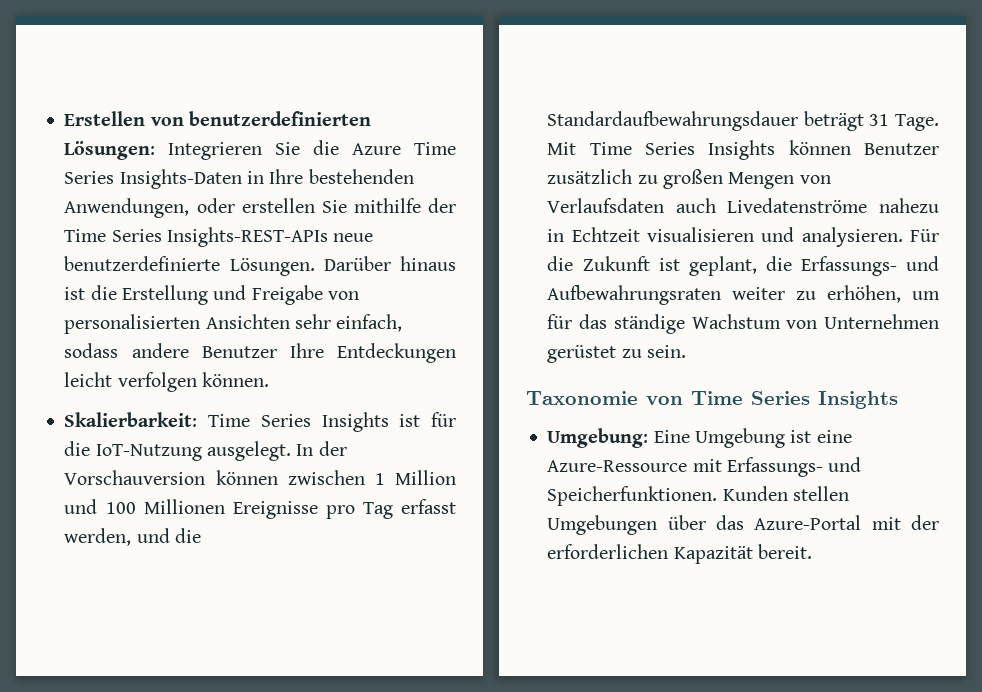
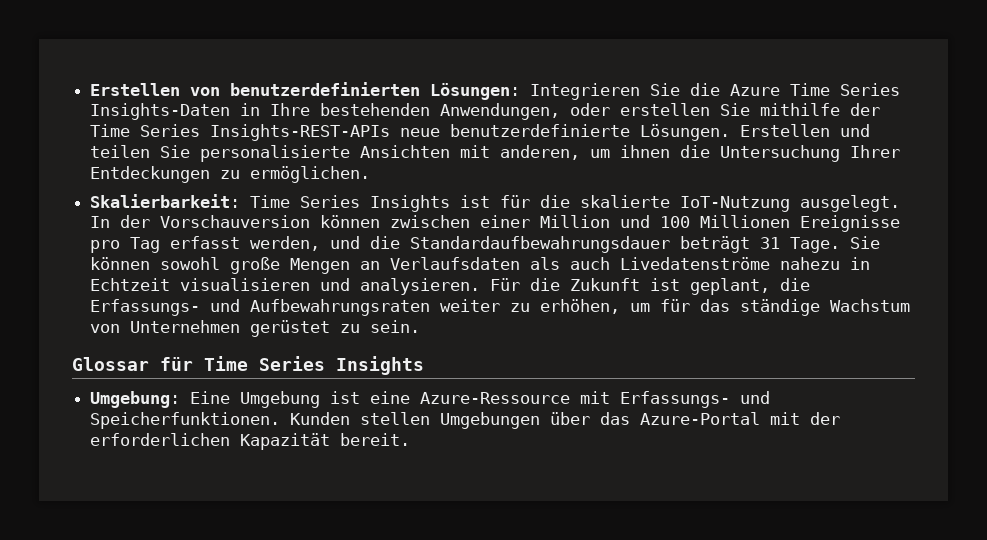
[323,256,456,271] [64,285,359,305] [64,314,403,334] [64,343,456,363] [64,372,269,392] Darüber hinaus ist die Erstellung und Freigabe von personalisierten Ansichten sehr einfach, sodass andere Benutzer Ihre Entdeckungen leicht verfolgen können. -> [740,124,871,137] [90,145,901,162] [90,166,371,183] Erstellen und teilen Sie personalisierte Ansichten mit anderen, um ihnen die Untersuchung Ihrer Entdeckungen zu ermöglichen.
(91, 448) none -> [580,195,671,208] skalierte
[374,473,385,485] 1 -> [480,215,531,228] einer
[547,140,939,160] [547,169,831,189] [547,198,665,213] Mit Time Series Insights können Benutzer zusätzlich zu großen Mengen von Verlaufsdaten -> [850,236,881,249] [90,257,561,274] Sie können sowohl große Mengen an Verlaufsdaten als
[526,391,683,405] Taxonomie von -> [72,357,193,371] Glossar für

